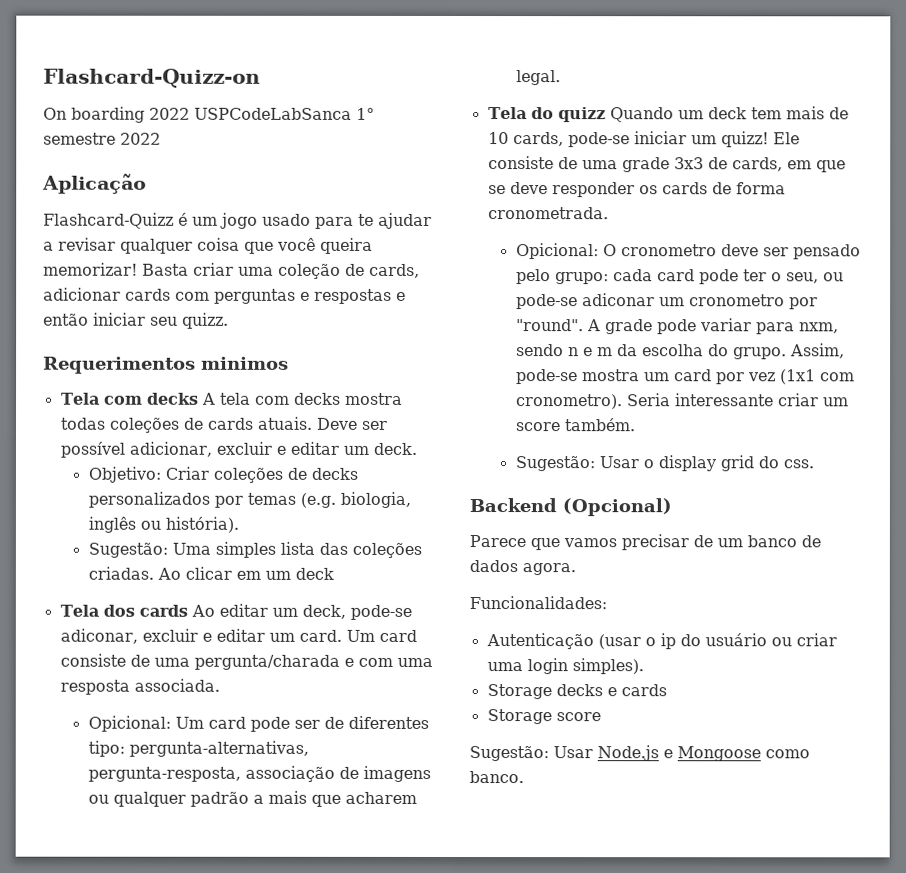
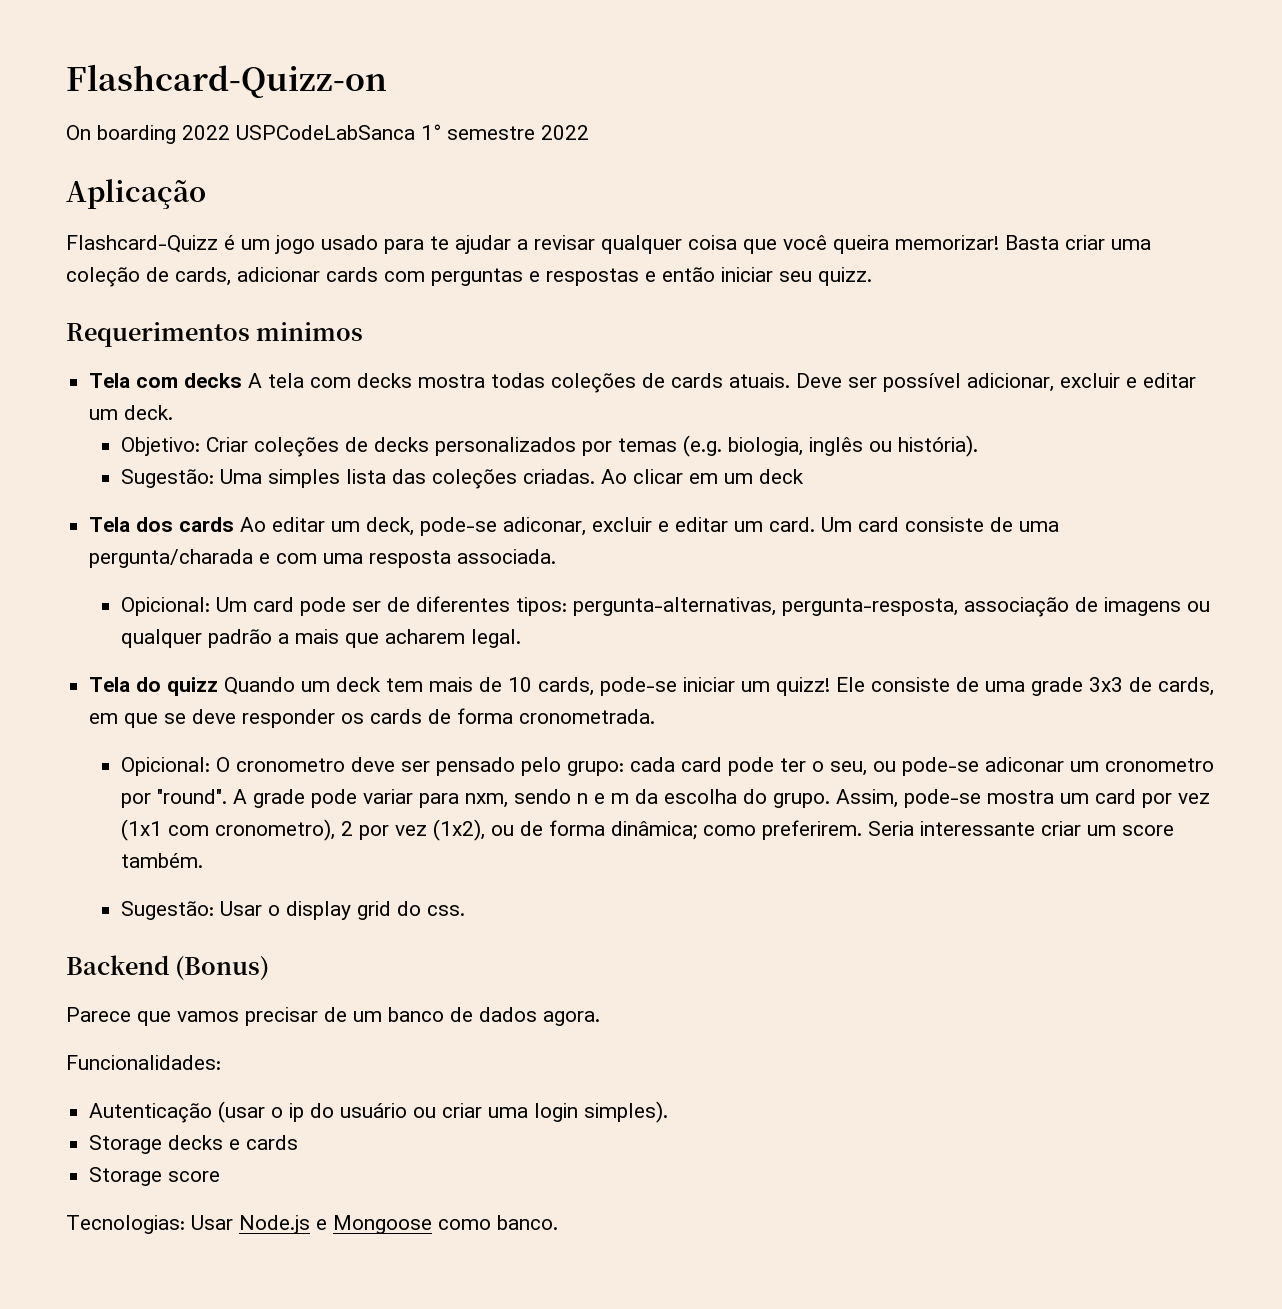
[87,740,125,757] tipo: -> [515,597,567,616] tipos:
[515,394,623,410] cronometro). -> [214,819,862,841] cronometro), 2 por vez (1x2), ou de forma dinâmica; como preferirem.
[562,498,672,517] (Opcional) -> [175,955,270,980] (Bonus)
[469,746,549,762] Sugestão: -> [66,1215,185,1234] Tecnologias:

